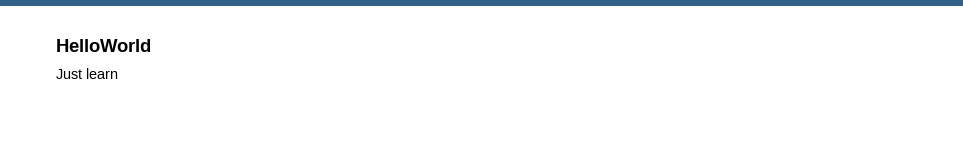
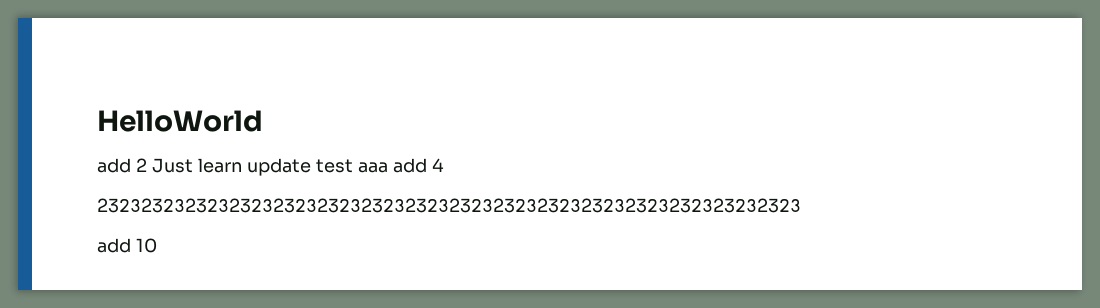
[56,68,118,79] Just learn -> [97,158,444,176] [97,198,801,213] [97,238,157,253] add 2 Just learn update test aaa add 4 // 2323232323232323232323232323232323232323232323232323232323232323 // add 10

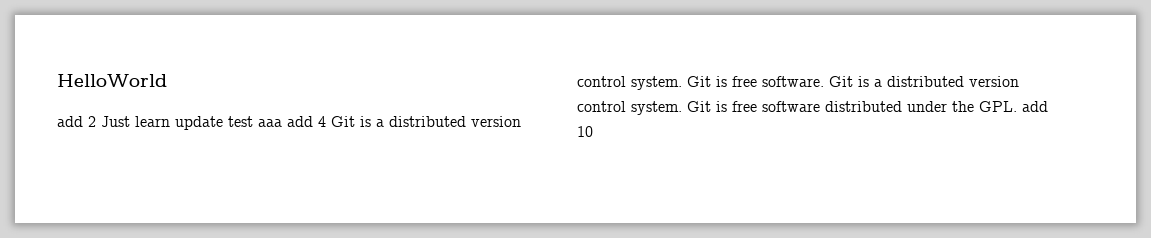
[97,198,801,213] // 2323232323232323232323232323232323232323232323232323232323232323 // -> [331,116,521,127] [577,76,1019,90] [577,101,1017,115] Git is a distributed version control system. Git is free software. Git is a distributed version control system. Git is free software distributed under the GPL.

